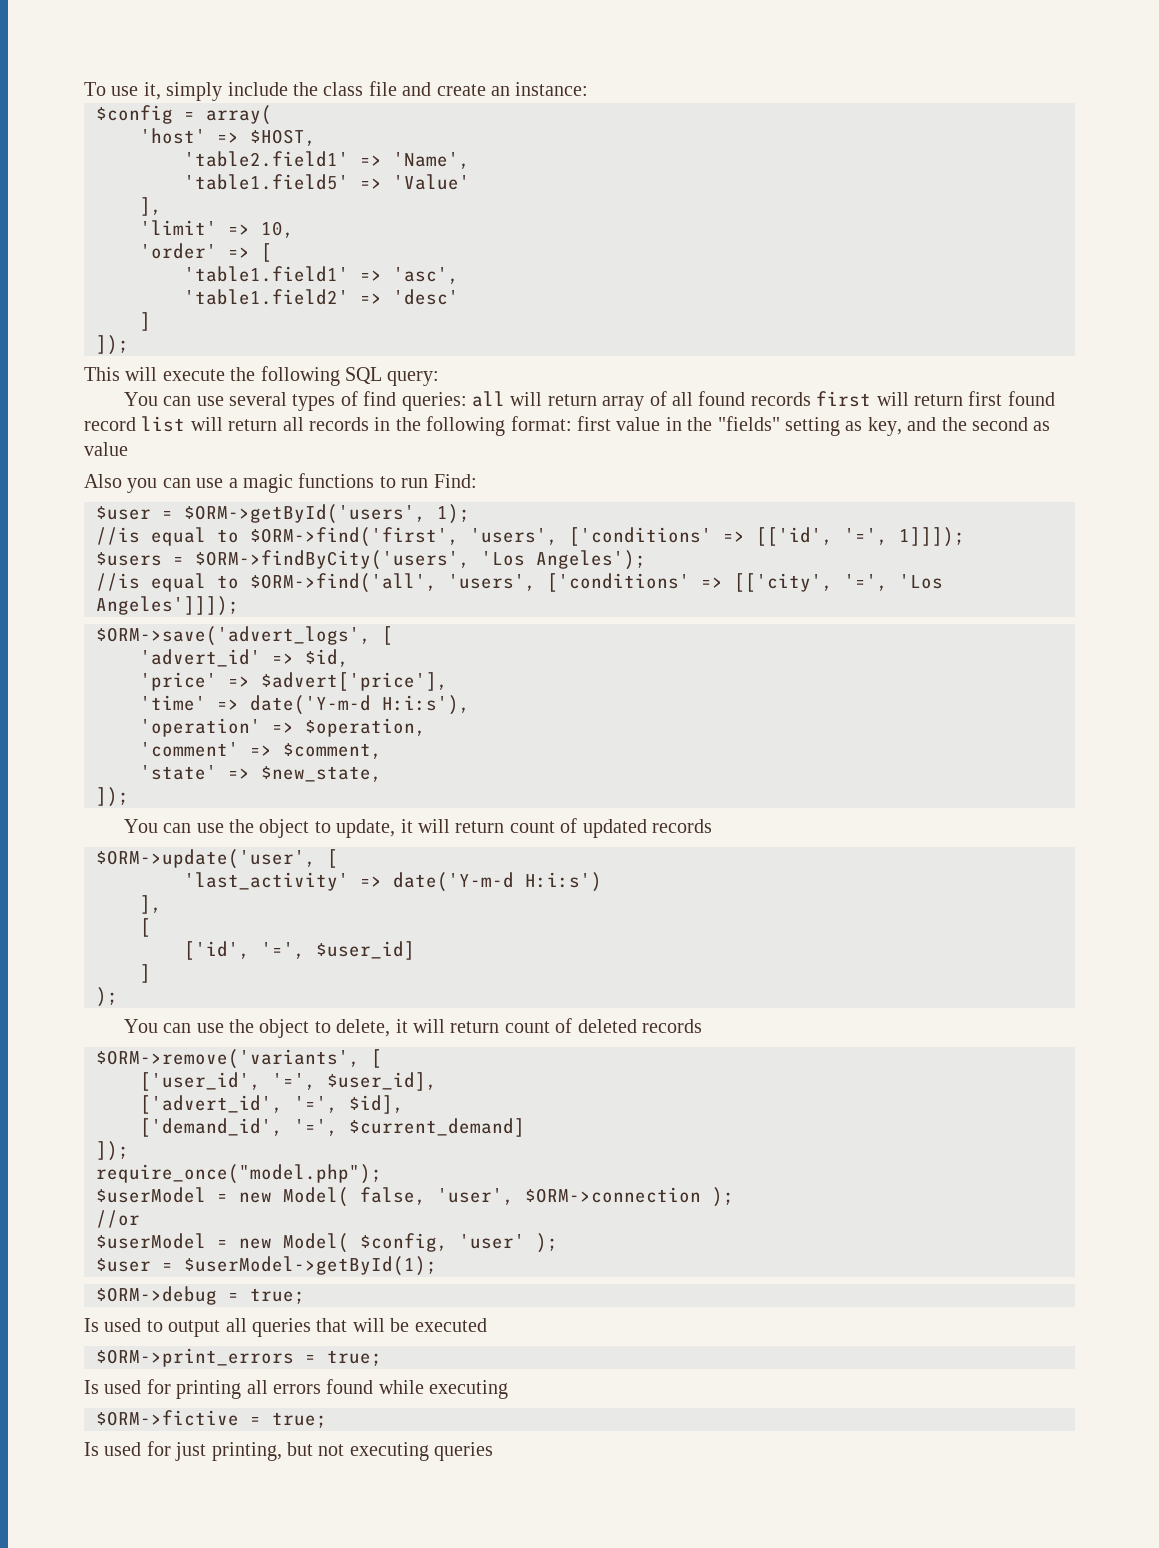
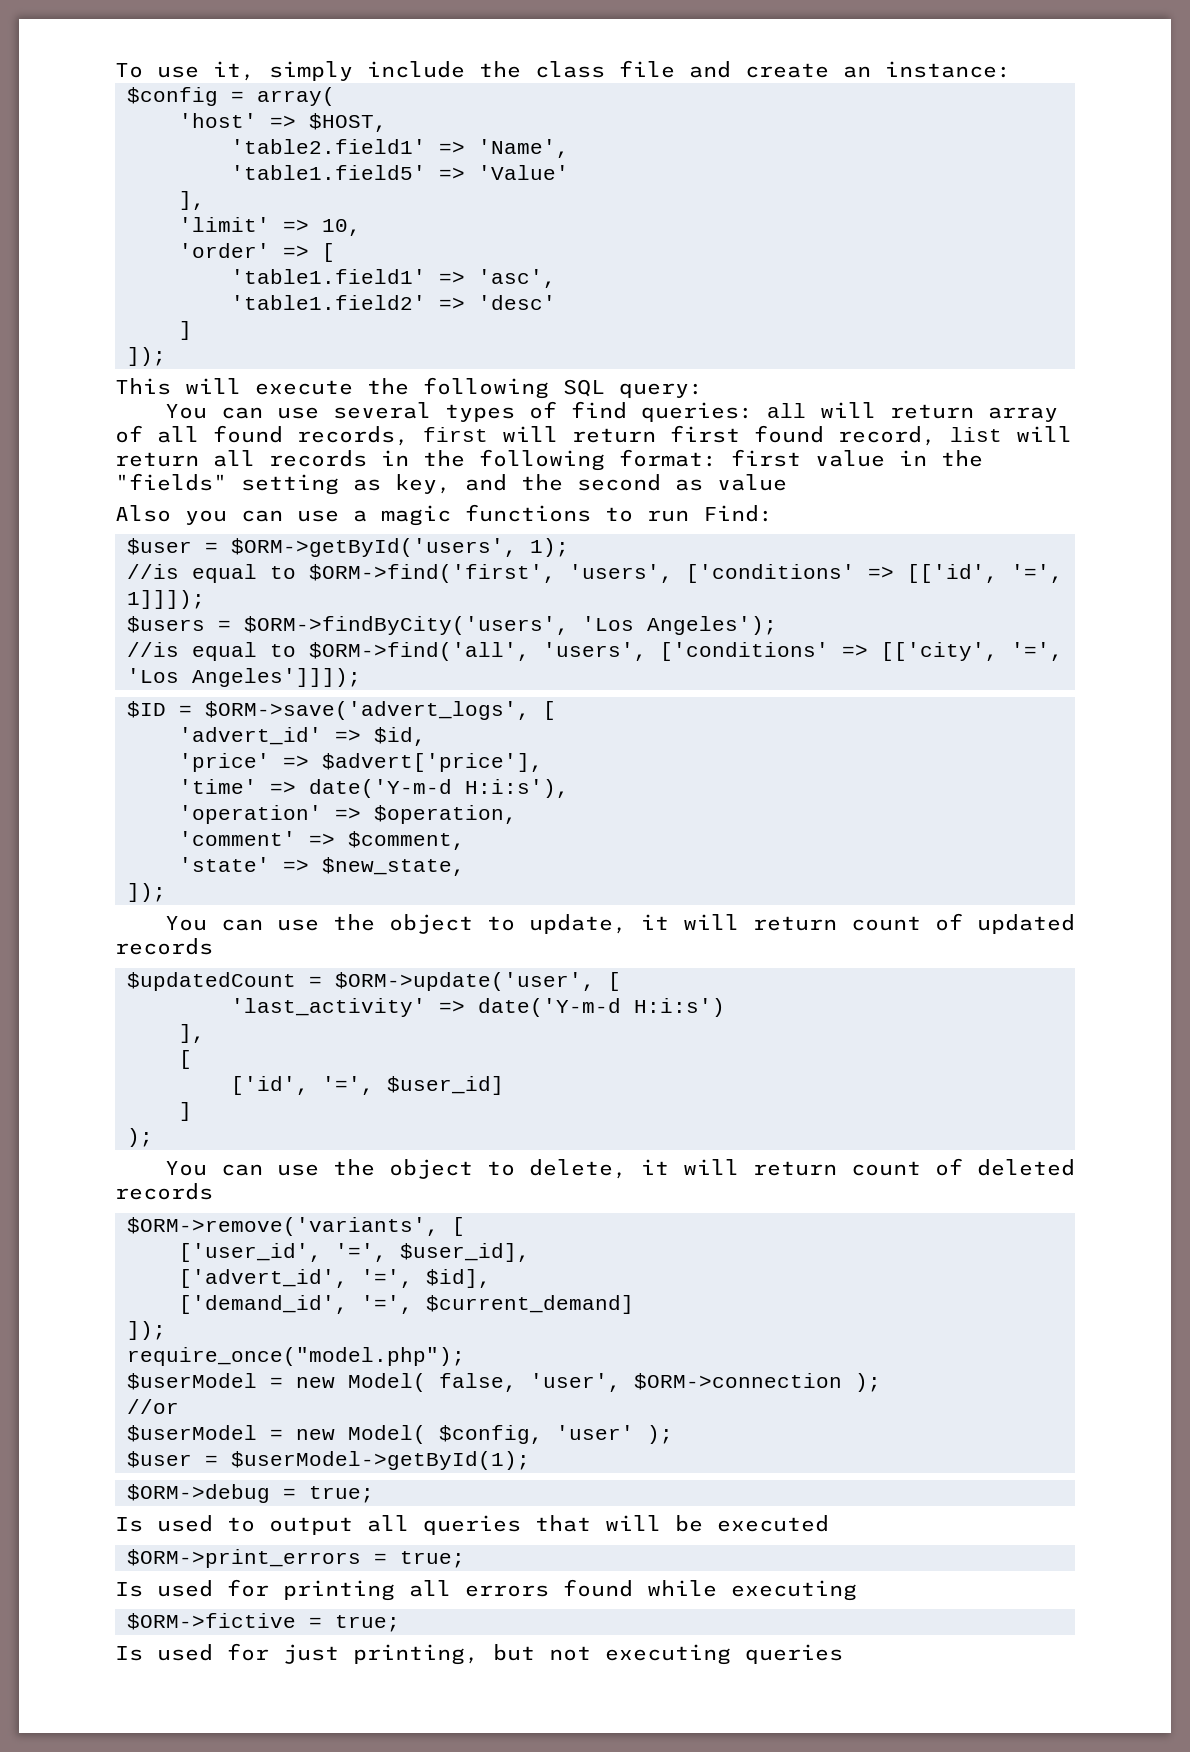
[750,392,811,406] records -> [297,426,409,446] records,
[84,417,136,431] record -> [838,426,936,446] record,
(239, 606) none -> [127,701,192,718] $ID =
(713, 826) none -> [127,972,322,991] $updatedCount =

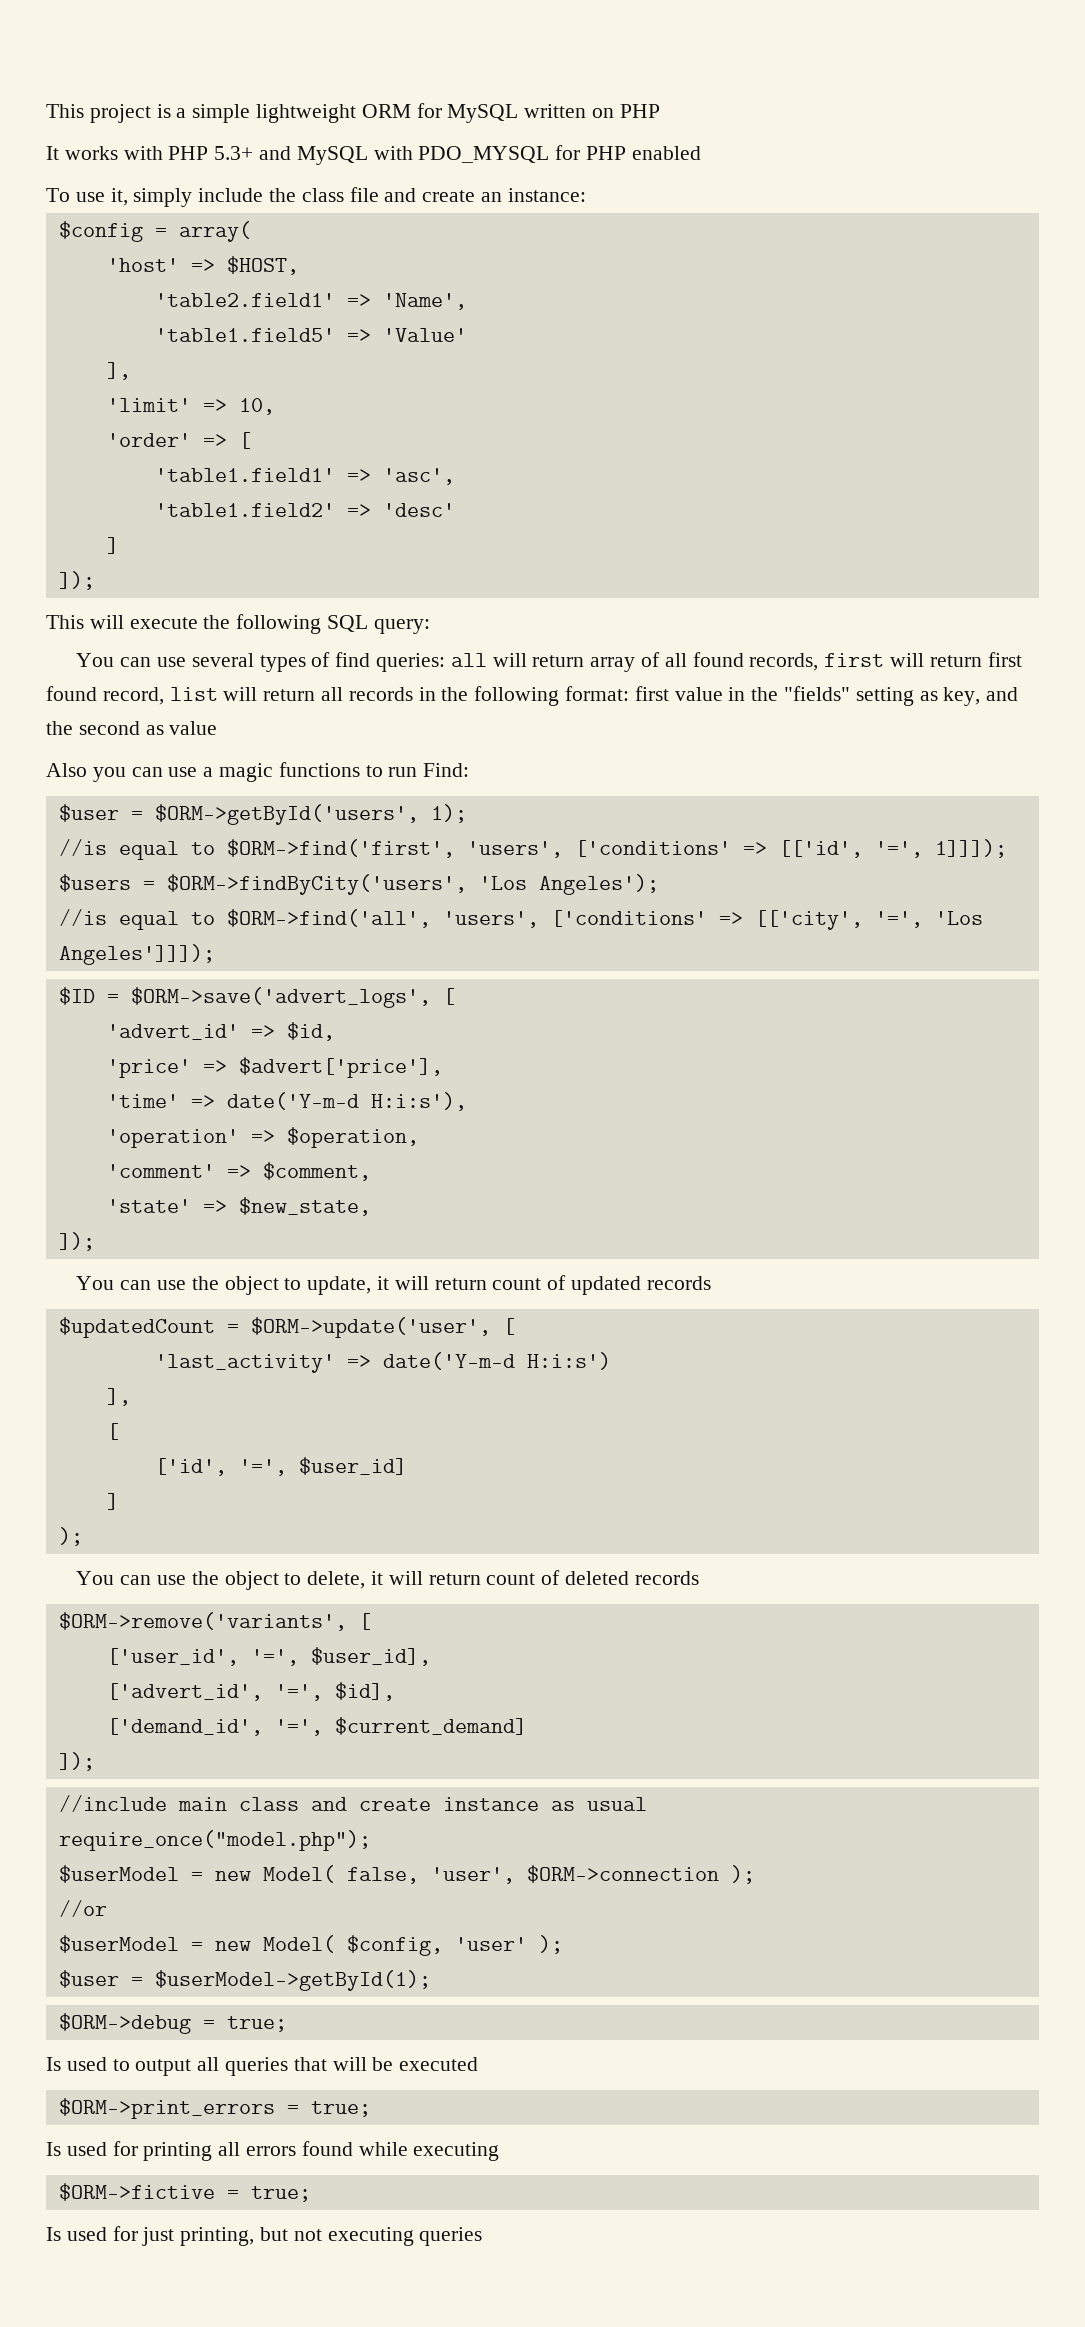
(115, 70) none -> [46,103,660,123] [46,145,701,165] This project is a simple lightweight ORM for MySQL written on PHP // It works with PHP 5.3+ and MySQL with PDO_MYSQL for PHP enabled //
(166, 1330) none -> [58,1795,647,1812] // //include main class and create instance as usual

